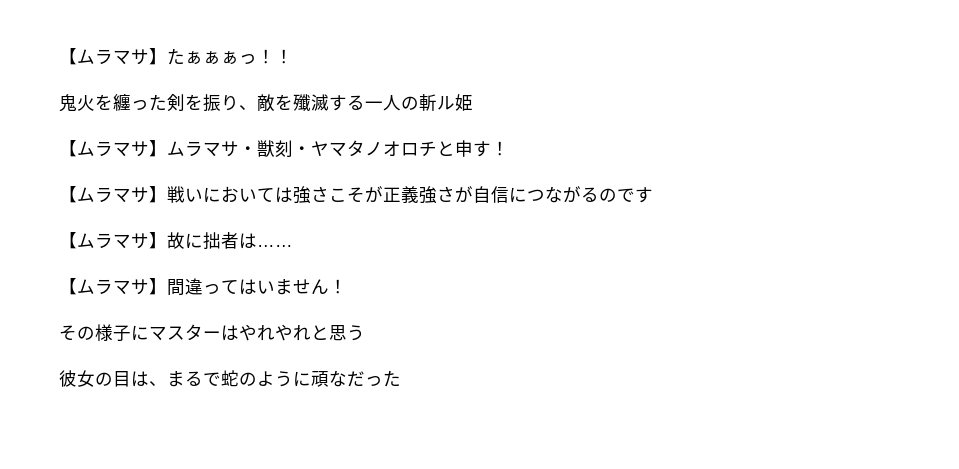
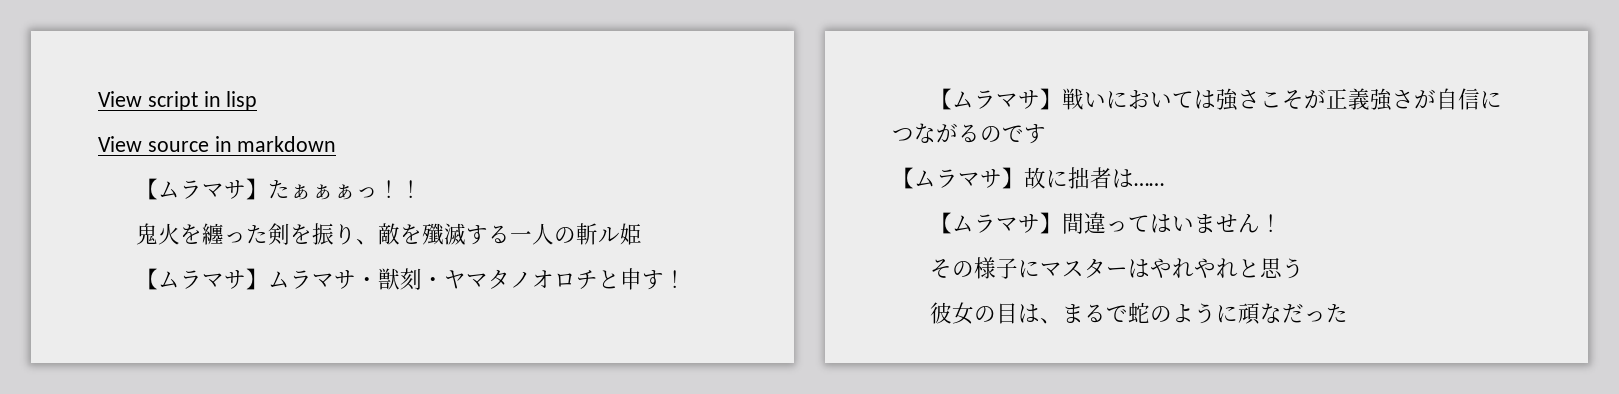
(59, 56) none -> [98,91,258,111] [98,136,337,152] View script in lisp // View source in markdown //

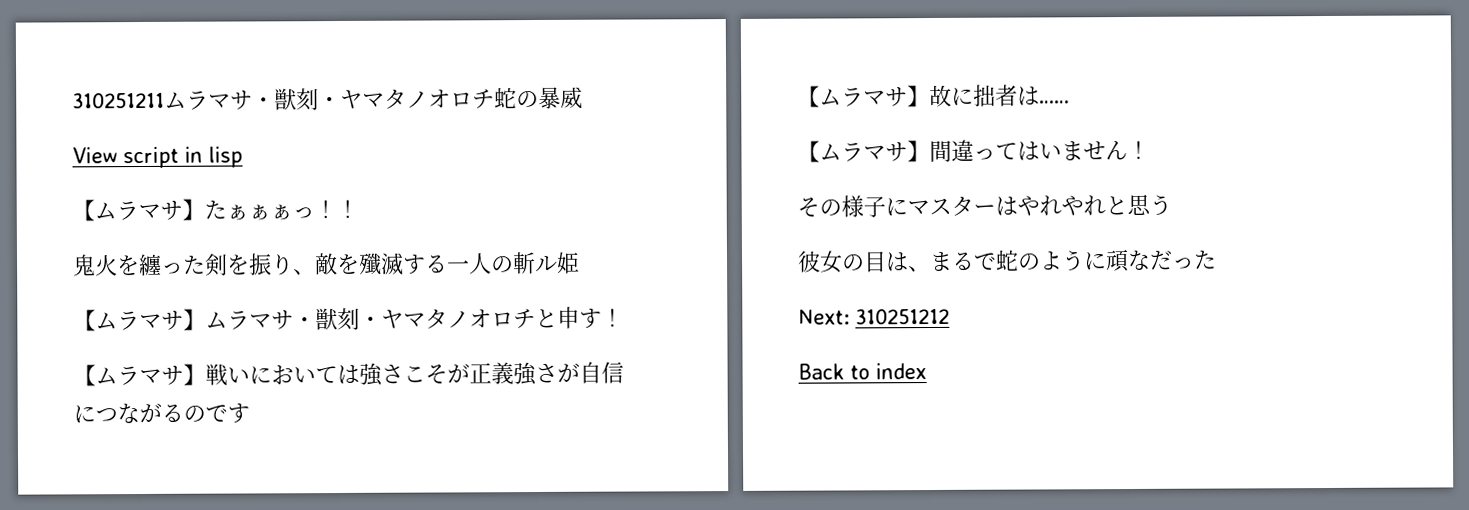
(98, 99) none -> [72,86,583,111] 310251211ムラマサ・獣刻・ヤマタノオロチ蛇の暴威 //
[98,136,337,152] // View source in markdown -> (243, 157) none
(1349, 313) none -> [798,308,950,325] [798,363,927,380] // Next: 310251212 // Back to index

